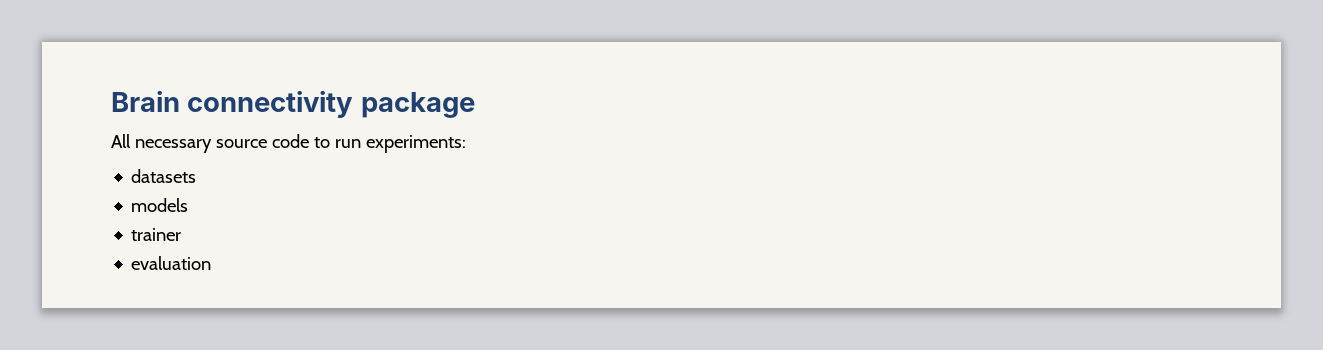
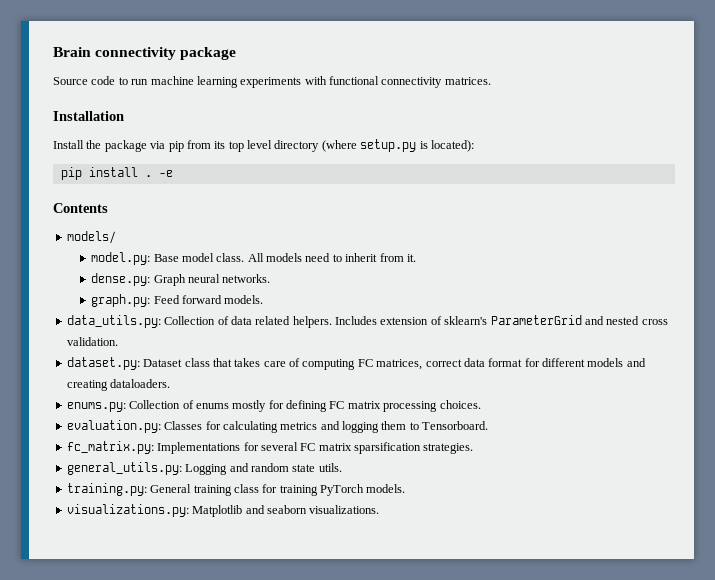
[111,134,466,153] [131,169,197,183] [131,198,189,212] [131,228,182,241] [131,256,212,270] All necessary source code to run experiments: // datasets // models // trainer // evaluation -> [53,76,491,88] [53,111,124,121] [53,139,474,152] [60,167,173,180] [53,203,108,213] [66,231,116,244] [91,252,416,265] [91,273,271,286] [91,294,264,307] [66,315,668,328] [66,337,118,346] [66,357,646,370] [66,379,171,391] [66,400,481,412] [66,420,489,433] [66,441,474,454] [66,462,342,475] [66,483,406,496] [66,504,380,517] Source code to run machine learning experiments with functional connectivity matrices. // Installation // Install the package via pip from its top level directory (where setup.py is located): // pip install . -e // Contents // models/ // model.py: Base model class. All models need to inherit from it. // dense.py: Graph neural networks. // graph.py: Feed forward models. // data_utils.py: Collection of data related helpers. Includes extension of sklearn's ParameterGrid and nested cross validation. // dataset.py: Dataset class that takes care of computing FC matrices, correct data format for different models and creating dataloaders. // enums.py: Collection of enums mostly for defining FC matrix processing choices. // evaluation.py: Classes for calculating metrics and logging them to Tensorboard. // fc_matrix.py: Implementations for several FC matrix sparsification strategies. // general_utils.py: Logging and random state utils. // training.py: General training class for training PyTorch models. // visualizations.py: Matplotlib and seaborn visualizations.

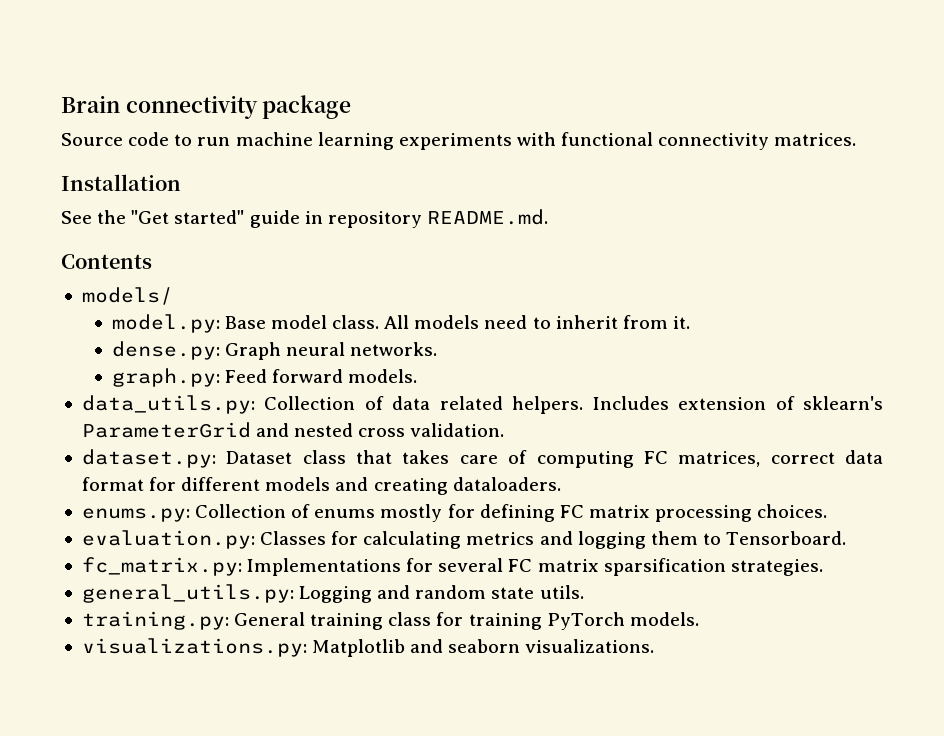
[53,139,474,152] [60,167,173,180] Install the package via pip from its top level directory (where setup.py is located): // pip install . -e -> [61,209,548,228] See the "Get started" guide in repository README.md.

